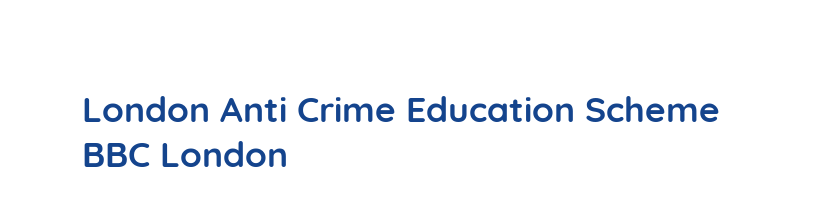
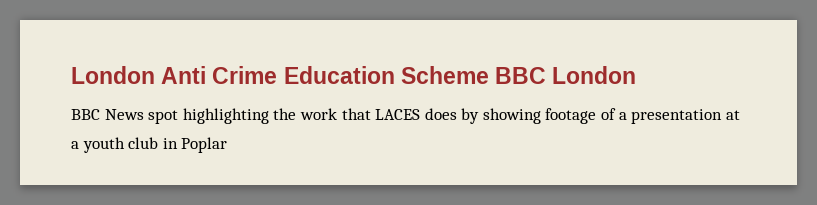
(288, 154) none -> [71,108,740,124] [71,137,228,153] // BBC News spot highlighting the work that LACES does by showing footage of a presentation at a youth club in Poplar

